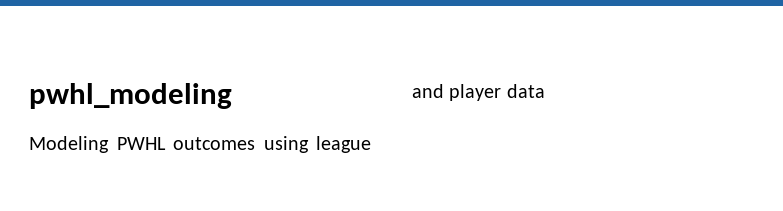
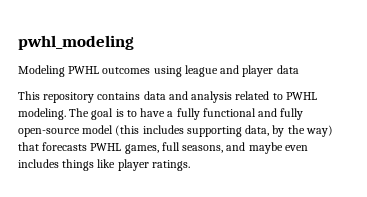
(545, 91) none -> [18,91,317,103] [18,108,304,120] [18,125,333,137] [18,142,308,154] [18,159,190,171] // This repository contains data and analysis related to PWHL modeling. The goal is to have a fully functional and fully open-source model (this includes supporting data, by the way) that forecasts PWHL games, full seasons, and maybe even includes things like player ratings.

